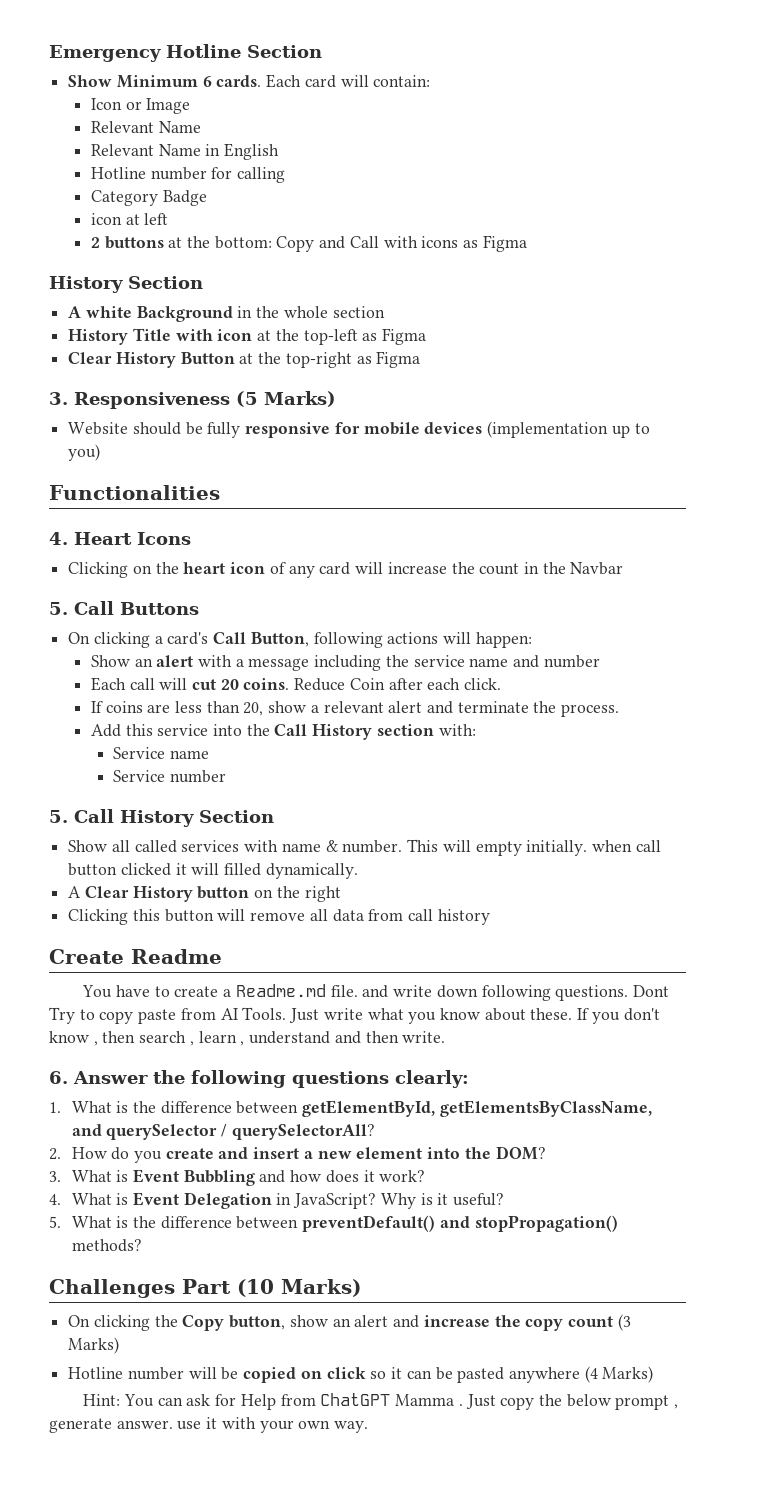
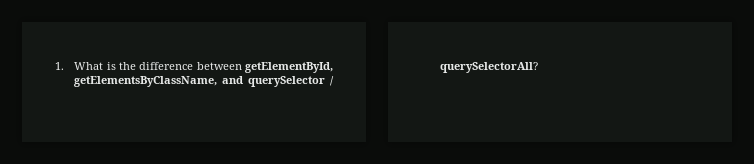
[49,44,322,62] [68,74,431,88] [90,98,191,114] [90,121,201,133] [90,143,279,160] [90,167,285,183] [90,190,207,206] [90,213,169,225] [90,235,527,252] [49,276,203,293] [68,306,385,322] [68,328,427,345] [68,351,421,368] [49,391,336,409] [68,421,650,438] [68,444,101,461] [49,485,220,500] [49,532,191,545] [68,562,624,578] [49,601,199,615] [68,632,532,648] [90,655,600,671] [90,677,502,691] [90,701,620,717] [90,724,476,740] [113,747,210,759] [113,770,227,783] [49,809,274,827] [68,839,661,856] [68,863,358,879] [68,886,341,902] [68,909,490,925] [49,949,222,964] [82,984,670,1001] [49,1007,660,1024] [49,1031,446,1046] [49,1070,469,1088] Emergency Hotline Section // Show Minimum 6 cards. Each card will contain: // Icon or Image // Relevant Name // Relevant Name in English // Hotline number for calling // Category Badge // icon at left // 2 buttons at the bottom: Copy and Call with icons as Figma // History Section // A white Background in the whole section // History Title with icon at the top-left as Figma // Clear History Button at the top-right as Figma // 3. Responsiveness (5 Marks) // Website should be fully responsive for mobile devices (implementation up to you) // Functionalities // 4. Heart Icons // Clicking on the heart icon of any card will increase the count in the Navbar // 5. Call Buttons // On clicking a card's Call Button, following actions will happen: // Show an alert with a message including the service name and number // Each call will cut 20 coins. Reduce Coin after each click. // If coins are less than 20, show a relevant alert and terminate the process. // Add this service into the Call History section with: // Service name // Service number // 5. Call History Section // Show all called services with name & number. This will empty initially. when call button clicked it will filled dynamically. // A Clear History button on the right // Clicking this button will remove all data from call history // Create Readme // You have to create a Readme.md file. and write down following questions. Dont Try to copy paste from AI Tools. Just write what you know about these. If you don't know , then search , learn , understand and then write. // 6. Answer the following questions clearly: // -> (55, 66) none
[49,1146,546,1163] [49,1169,426,1186] [49,1192,505,1209] [49,1215,618,1232] [71,1239,142,1252] [49,1279,361,1298] [68,1314,631,1331] [68,1337,120,1354] [68,1366,654,1383] [83,1393,679,1410] [49,1417,369,1433] // 2. How do you create and insert a new element into the DOM? // 3. What is Event Bubbling and how does it work? // 4. What is Event Delegation in JavaScript? Why is it useful? // 5. What is the difference between preventDefault() and stopPropagation() methods? // Challenges Part (10 Marks) // On clicking the Copy button, show an alert and increase the copy count (3 Marks) // Hotline number will be copied on click so it can be pasted anywhere (4 Marks) // Hint: You can ask for Help from ChatGPT Mamma . Just copy the below prompt , generate answer. use it with your own way. -> (539, 67) none

